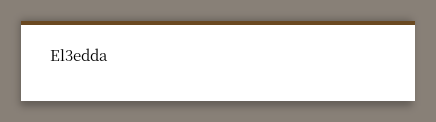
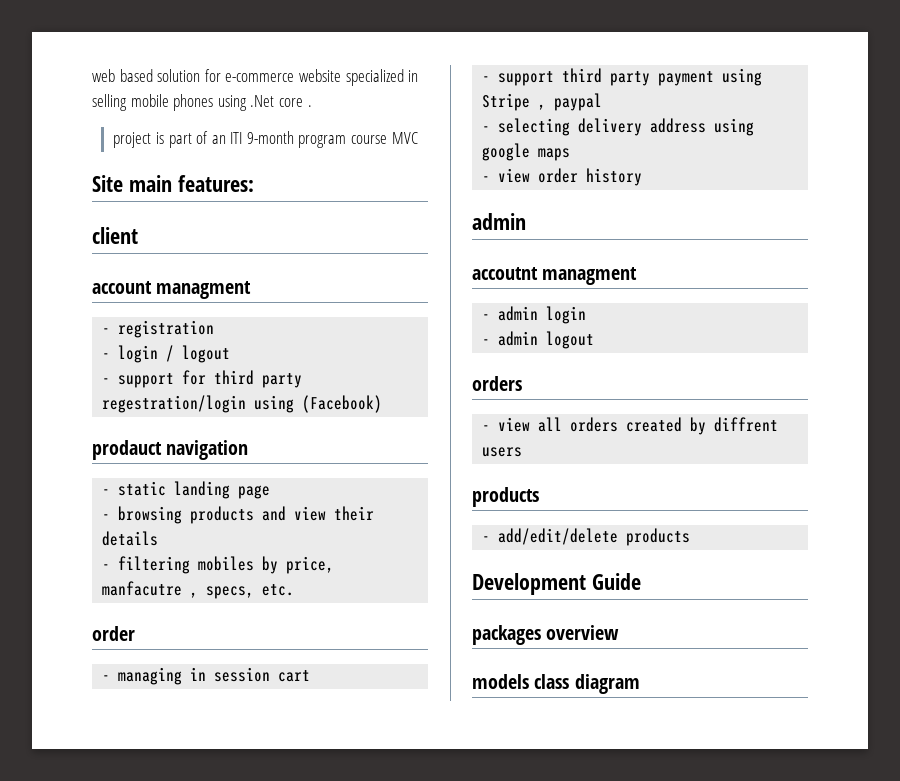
[50,48,108,61] El3edda -> [92,69,419,86] [92,94,312,111] [113,131,418,148] [92,175,254,192] [92,227,138,244] [92,281,252,299] [102,320,215,338] [102,345,231,363] [102,370,303,388] [102,395,383,413] [92,440,249,460] [102,481,271,499] [102,506,375,524] [102,531,159,546] [102,556,335,574] [102,581,295,599] [92,626,135,641] [102,667,311,685] [482,68,763,86] [482,93,603,111] [482,118,755,136] [482,143,571,161] [482,168,643,186] [472,213,526,230] [472,267,638,285] [482,306,587,324] [482,331,595,349] [472,376,522,391] [482,417,779,435] [482,447,523,457] [472,487,539,507] [482,528,691,546] [472,573,641,595] [472,625,620,645] [472,674,640,694] web based solution for e-commerce website specialized in selling mobile phones using .Net core . // project is part of an ITI 9-month program course MVC // Site main features: // client // account managment // - registration // - login / logout // - support for third party regestration/login using (Facebook) // prodauct navigation // - static landing page // - browsing products and view their details // - filtering mobiles by price, manfacutre , specs, etc. // order // - managing in session cart // - support third party payment using Stripe , paypal // - selecting delivery address using google maps // - view order history // admin // accoutnt managment // - admin login // - admin logout // orders // - view all orders created by diffrent users // products // - add/edit/delete products // Development Guide // packages overview // models class diagram

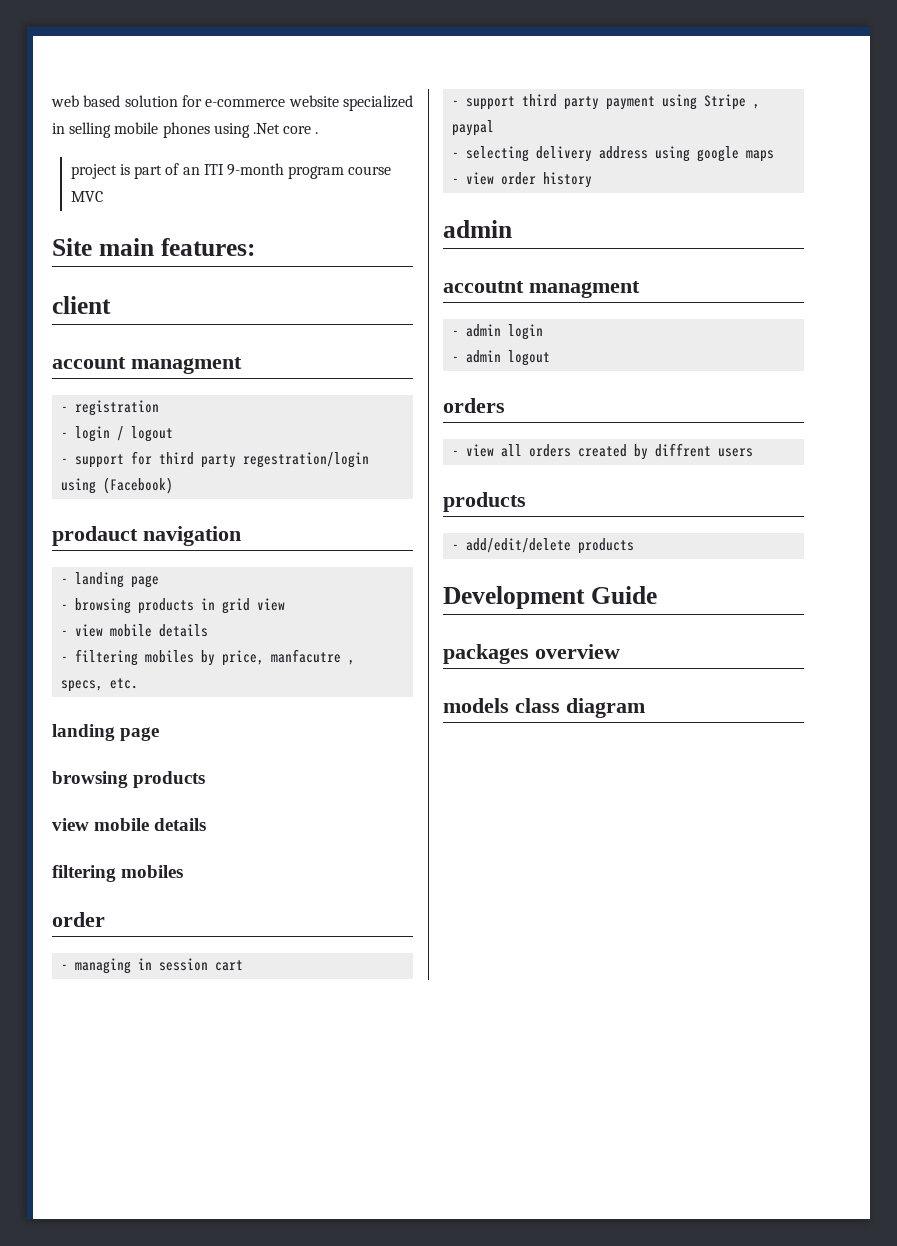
[118,481,167,496] static -> (69, 581) none
[262,506,375,521] and view their -> [201,598,286,614] [61,624,153,637] in grid view // - view mobile
(295, 590) none -> [52,724,160,741] [52,771,206,788] [52,818,207,831] [52,865,184,882] // landing page // browsing products // view mobile details // filtering mobiles

